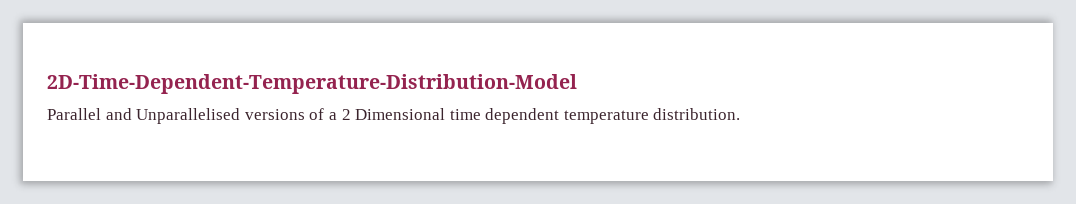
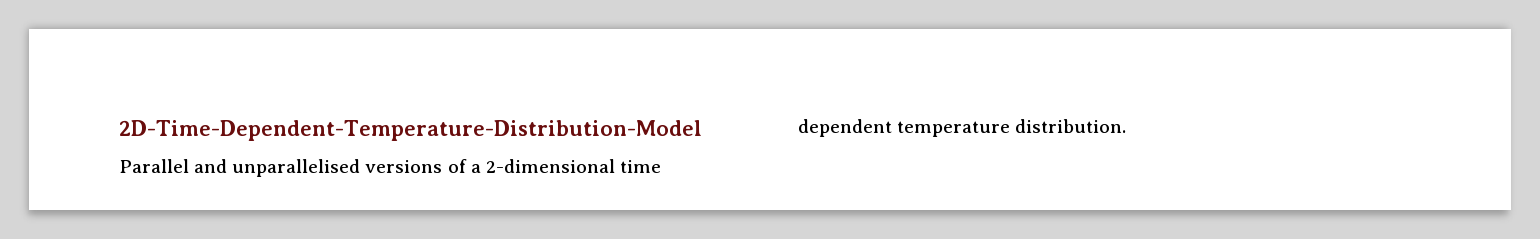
[136,108,241,124] Unparallelised -> [232,159,361,177] unparallelised
[341,108,446,120] 2 Dimensional -> [485,159,615,173] 2-dimensional

